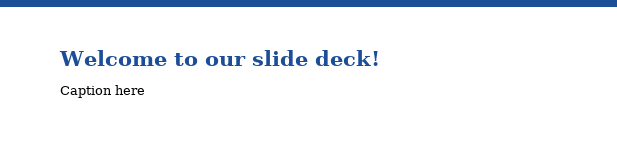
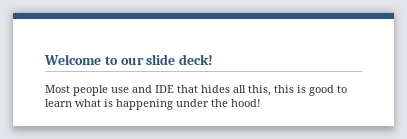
[60,85,145,98] Caption here -> [45,85,347,96] [45,99,261,110] Most people use and IDE that hides all this, this is good to learn what is happening under the hood!

